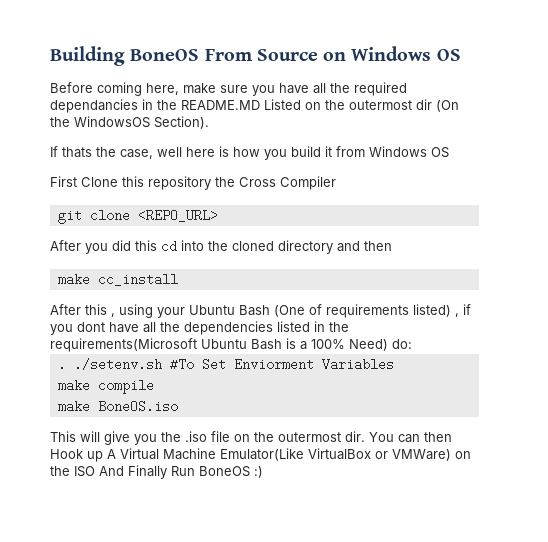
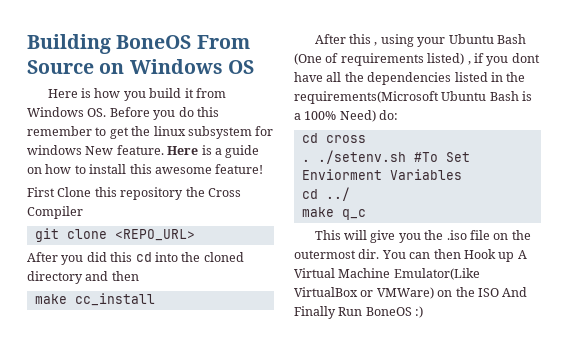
[50,82,407,96] [50,99,459,113] [50,116,209,129] [50,146,215,159] Before coming here, make sure you have all the required dependancies in the README.MD Listed on the outermost dir (On the WindowsOS Section). // If thats the case, well here -> [47,89,78,98] Here
[431,147,449,158] OS -> [87,107,219,120] [27,126,274,139] [27,145,260,158] [27,164,264,174] OS. Before you do this remember to get the linux subsystem for windows New feature. Here is a guide on how to install this awesome feature!
(412, 344) none -> [301,133,366,143] // cd cross
[57,379,154,394] [57,400,178,413] make compile // make BoneOS.iso -> [301,187,350,201] [301,207,366,220] cd ../ // make q_c

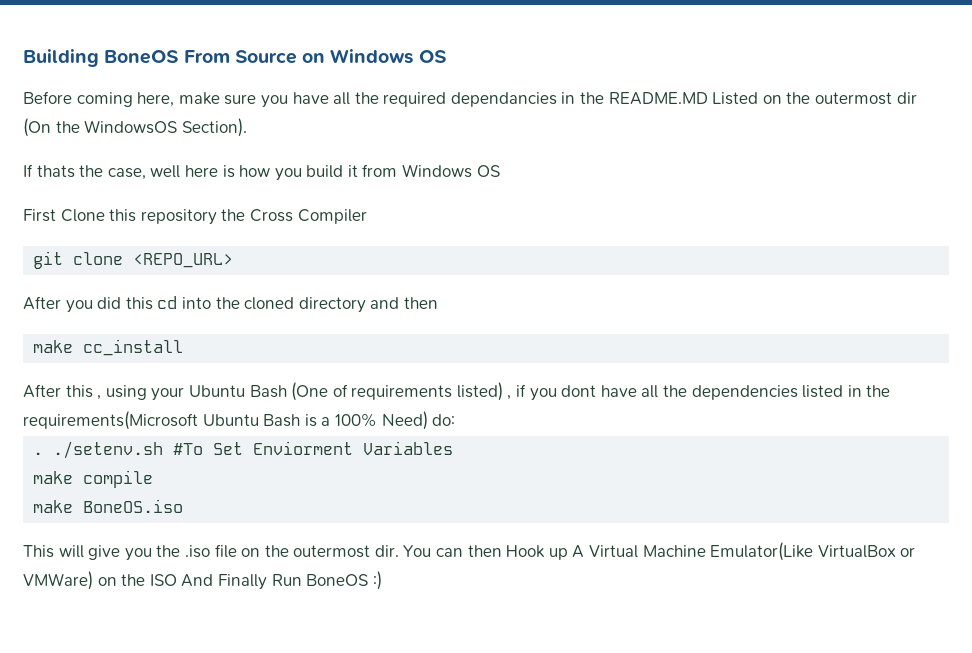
[47,89,78,98] Here -> [23,91,917,108] [23,118,247,137] [23,164,218,180] Before coming here, make sure you have all the required dependancies in the README.MD Listed on the outermost dir (On the WindowsOS Section). // If thats the case, well here
[87,107,219,120] [27,126,274,139] [27,145,260,158] [27,164,264,174] OS. Before you do this remember to get the linux subsystem for windows New feature. Here is a guide on how to install this awesome feature! -> [476,165,500,177] OS
[301,133,366,143] // cd cross -> (456, 420) none
[301,187,350,201] [301,207,366,220] cd ../ // make q_c -> [33,470,154,488] [33,499,184,513] make compile // make BoneOS.iso

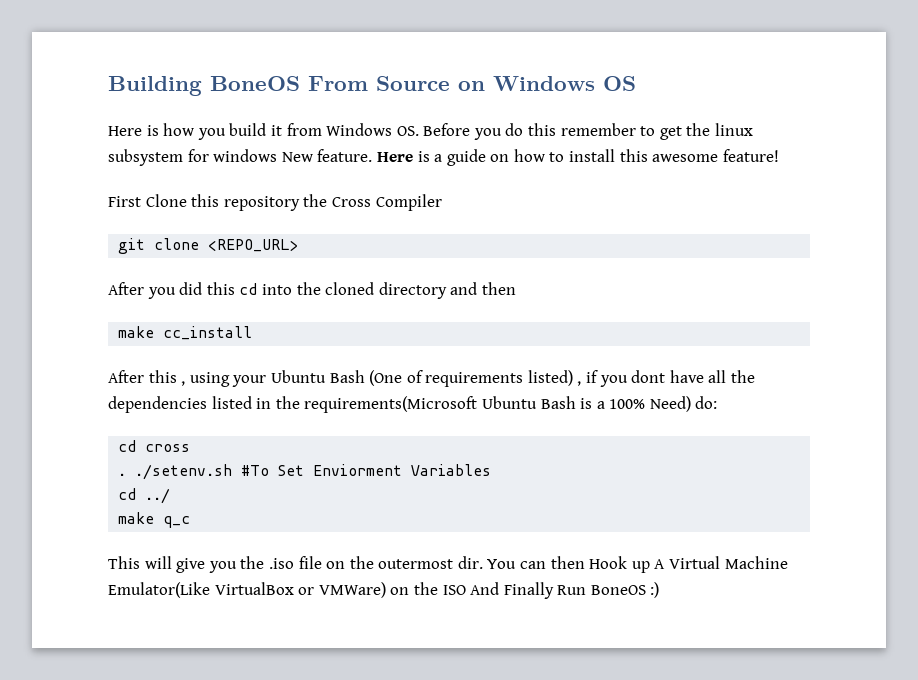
[23,91,917,108] [23,118,247,137] [23,164,218,180] Before coming here, make sure you have all the required dependancies in the README.MD Listed on the outermost dir (On the WindowsOS Section). // If thats the case, well here -> [108,126,142,136] Here
[476,165,500,177] OS -> [396,123,754,140] [108,149,779,166] OS. Before you do this remember to get the linux subsystem for windows New feature. Here is a guide on how to install this awesome feature!
(456, 420) none -> [118,440,191,452] // cd cross
[33,470,154,488] [33,499,184,513] make compile // make BoneOS.iso -> [118,488,171,504] [118,512,191,528] cd ../ // make q_c

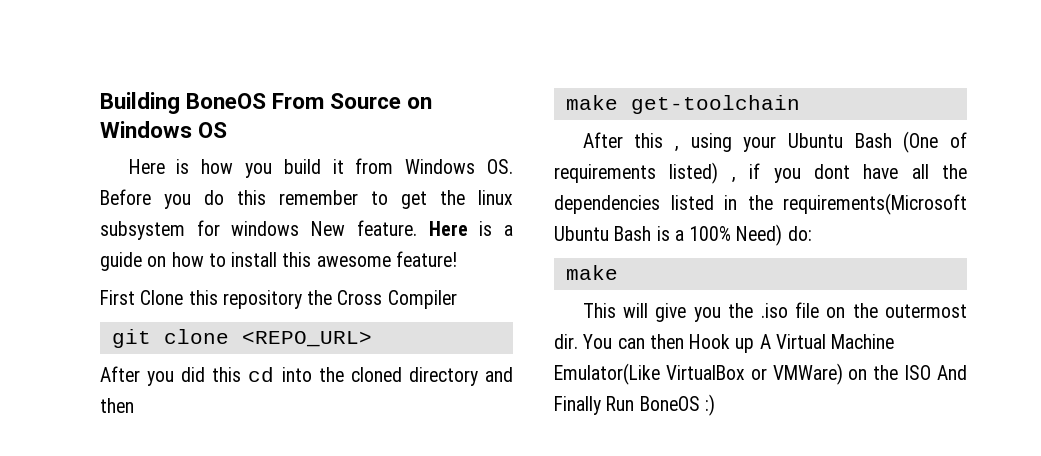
[163,326,253,340] cc_install -> [630,95,800,114] get-toolchain
[118,440,191,452] [118,464,492,480] [118,488,171,504] [118,512,191,528] // cd cross // . ./setenv.sh #To Set Enviorment Variables // cd ../ // make q_c -> [565,265,618,280] // make

